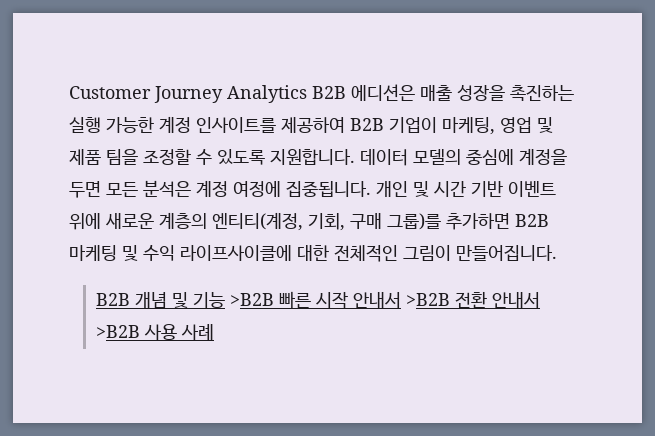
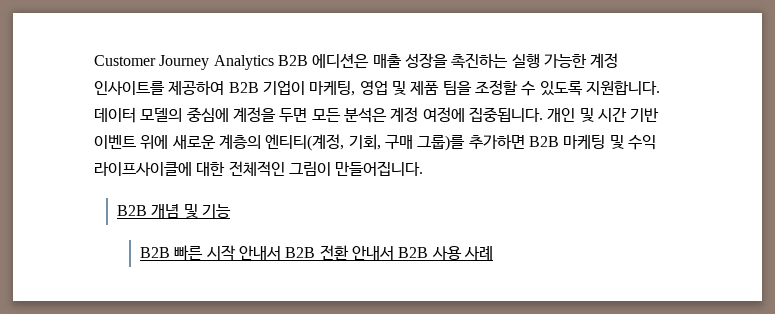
[229,293,274,306] >B2B -> [140,247,171,258] // B2B
[405,293,450,306] >B2B -> [285,247,316,258] B2B
[95,325,140,338] >B2B -> [398,247,429,258] B2B

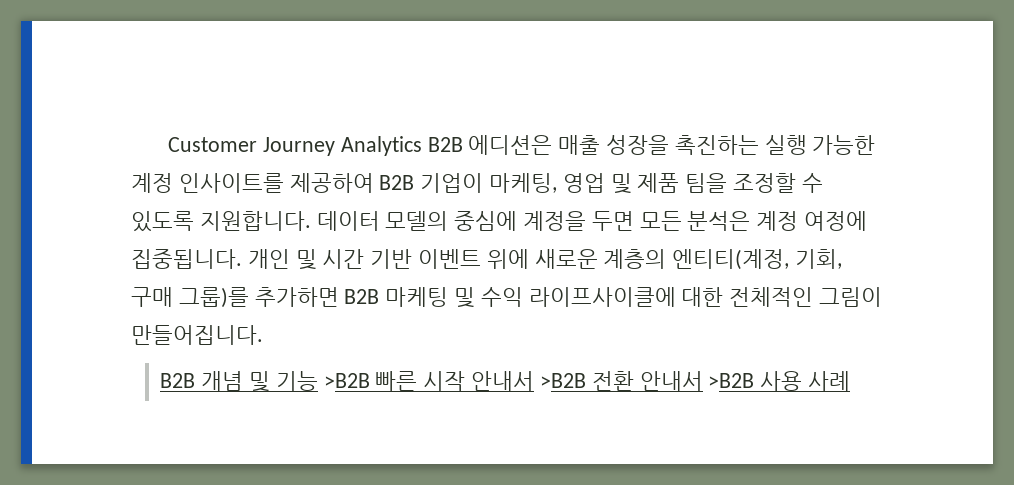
[140,247,171,258] // B2B -> [323,373,370,388] >B2B
[285,247,316,258] B2B -> [539,373,586,388] >B2B
[398,247,429,258] B2B -> [708,373,755,388] >B2B

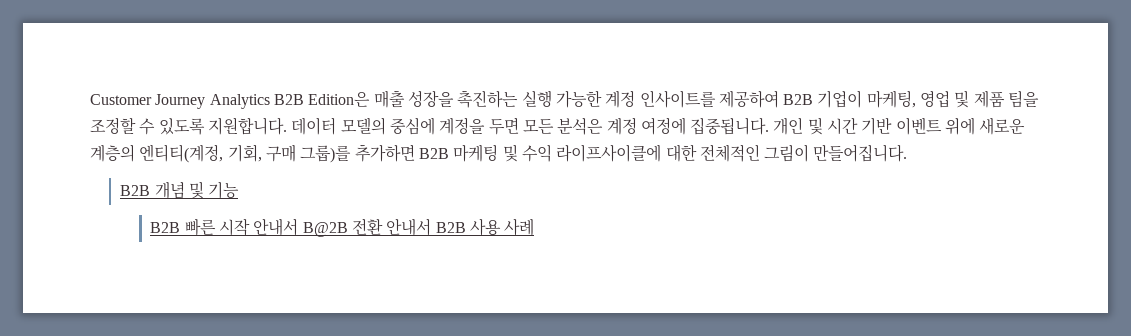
[468,135,553,155] 에디션은 -> [308,92,371,107] Edition은
[323,373,370,388] >B2B -> [150,222,181,233] // B2B
[539,373,586,388] >B2B -> [302,222,348,237] B@2B
[708,373,755,388] >B2B -> [435,222,466,233] B2B

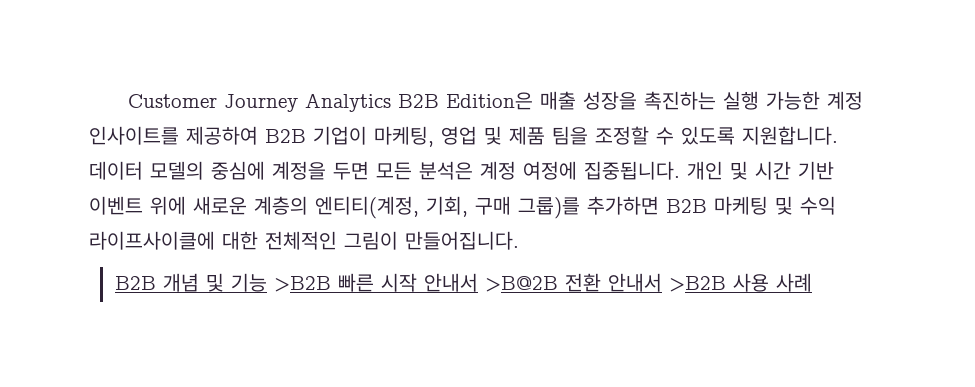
[150,222,181,233] // B2B -> [273,276,331,292] >B2B
[302,222,348,237] B@2B -> [484,276,558,292] >B@2B
[435,222,466,233] B2B -> [668,276,726,292] >B2B

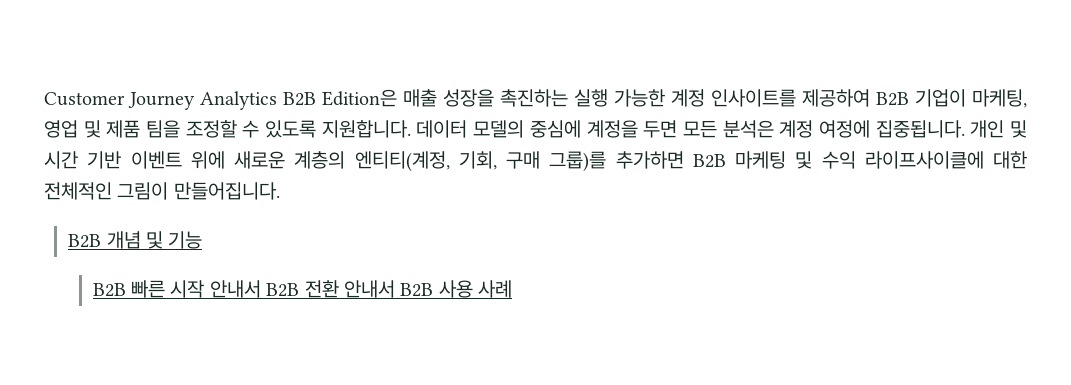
[273,276,331,292] >B2B -> [92,283,126,297] // B2B
[484,276,558,292] >B@2B -> [266,283,300,297] B2B
[668,276,726,292] >B2B -> [400,283,434,297] B2B

